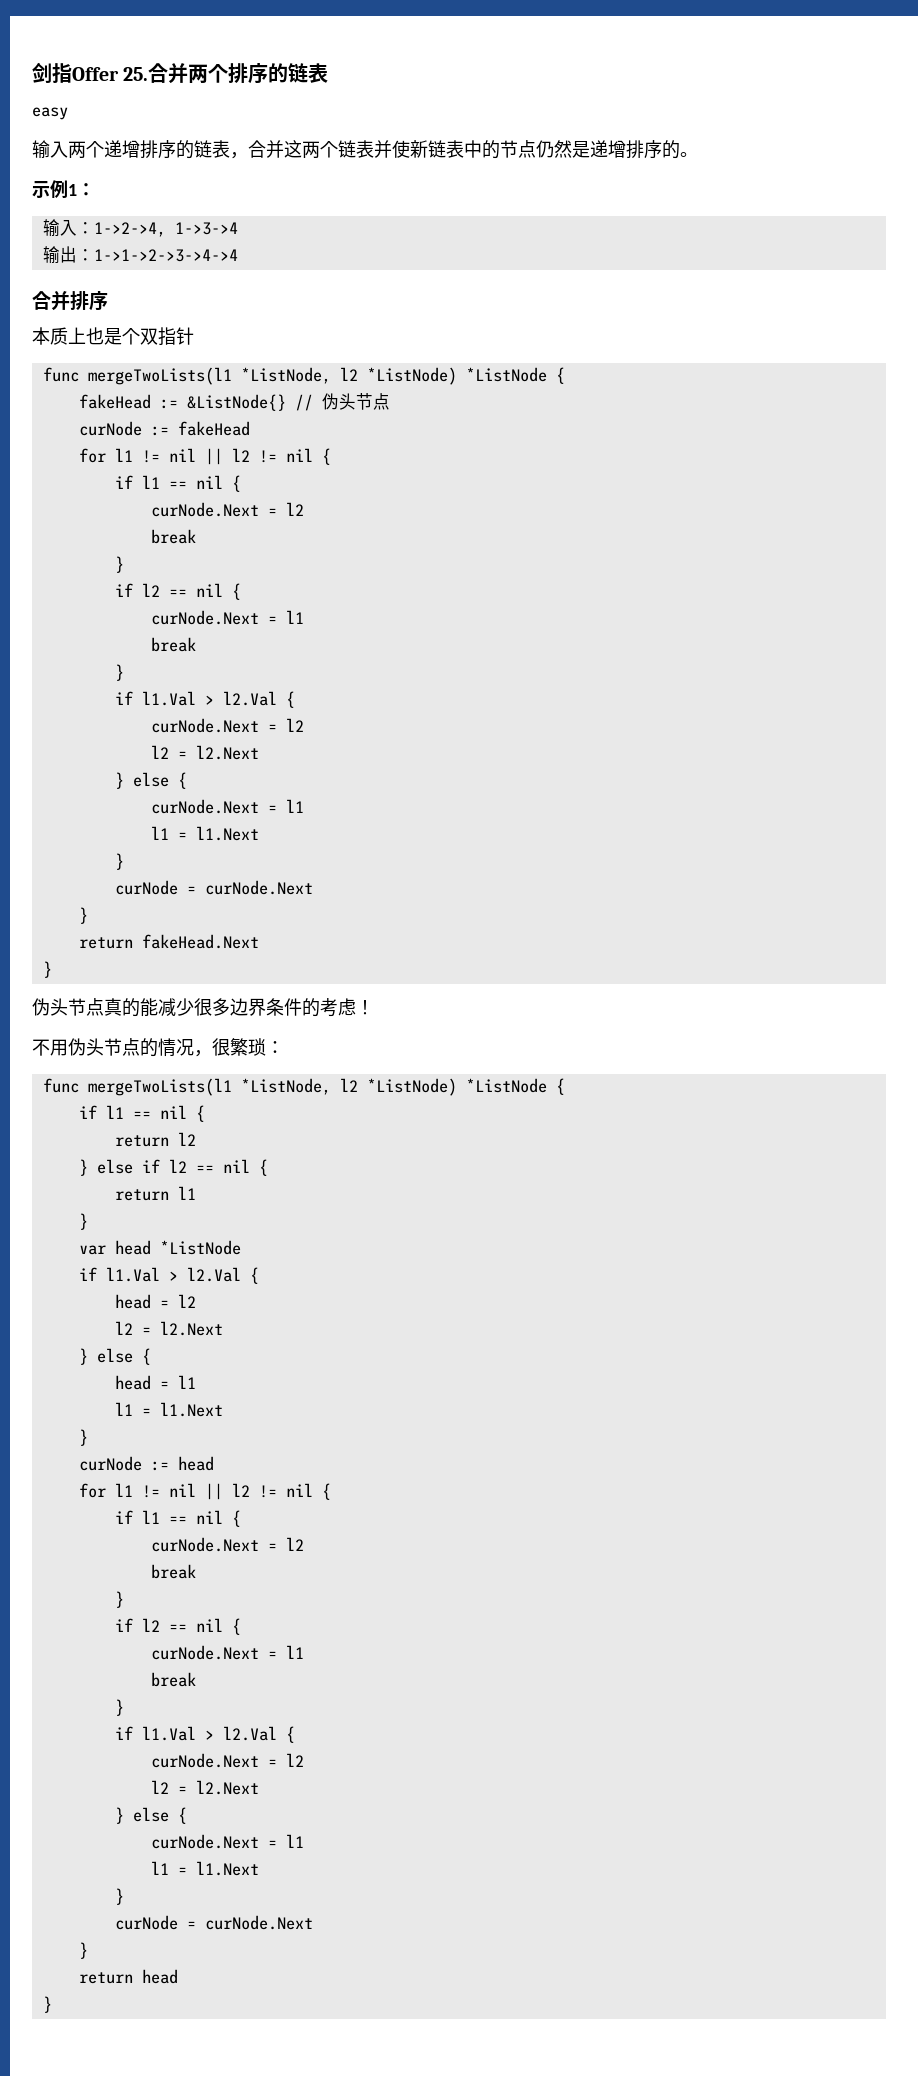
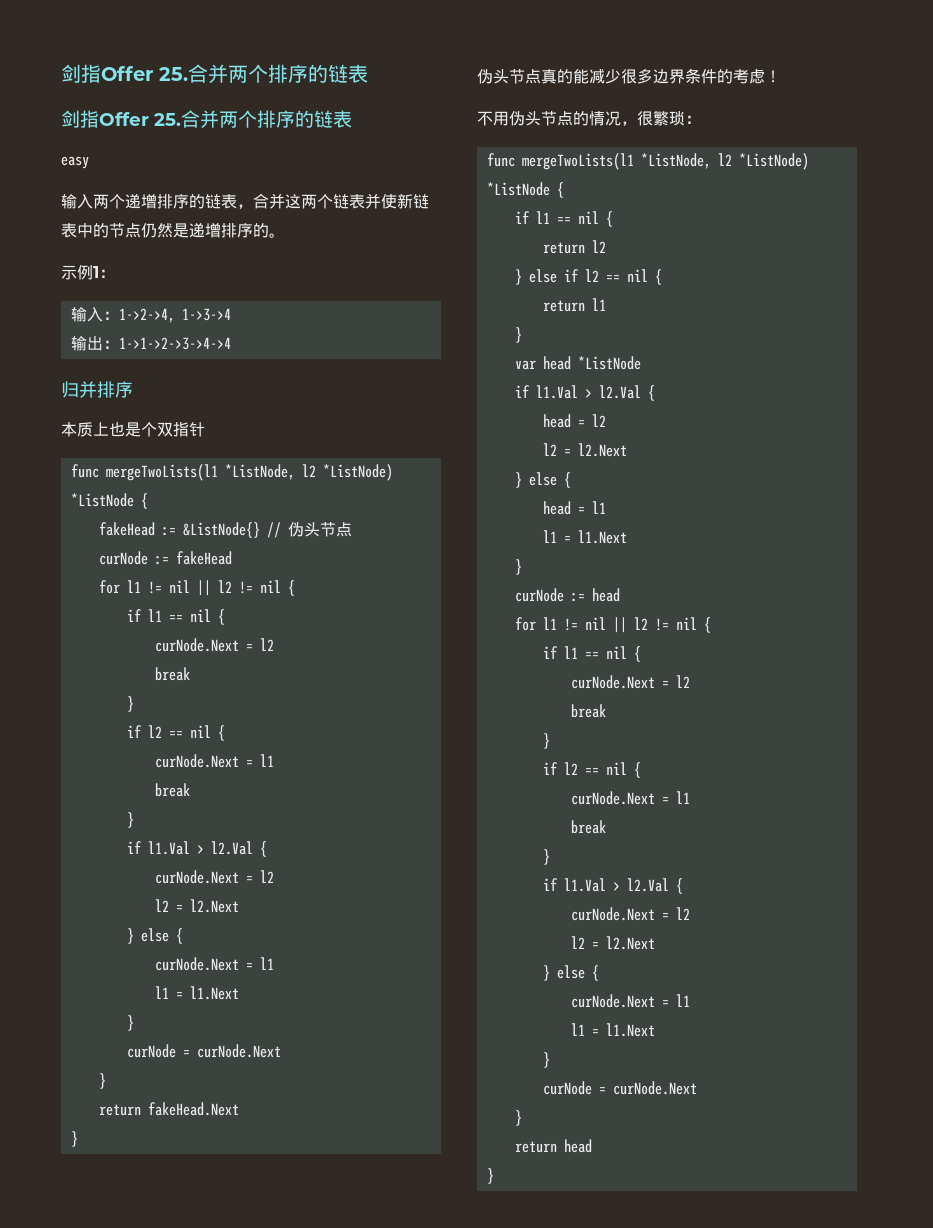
[32,62,329,84] 剑指Offer 25.合并两个排序的链表 -> [61,64,368,84] [61,110,352,128] 剑指Offer 25.合并两个排序的链表 // 剑指Offer 25.合并两个排序的链表
[32,291,51,310] 合 -> [61,381,79,398] 归

